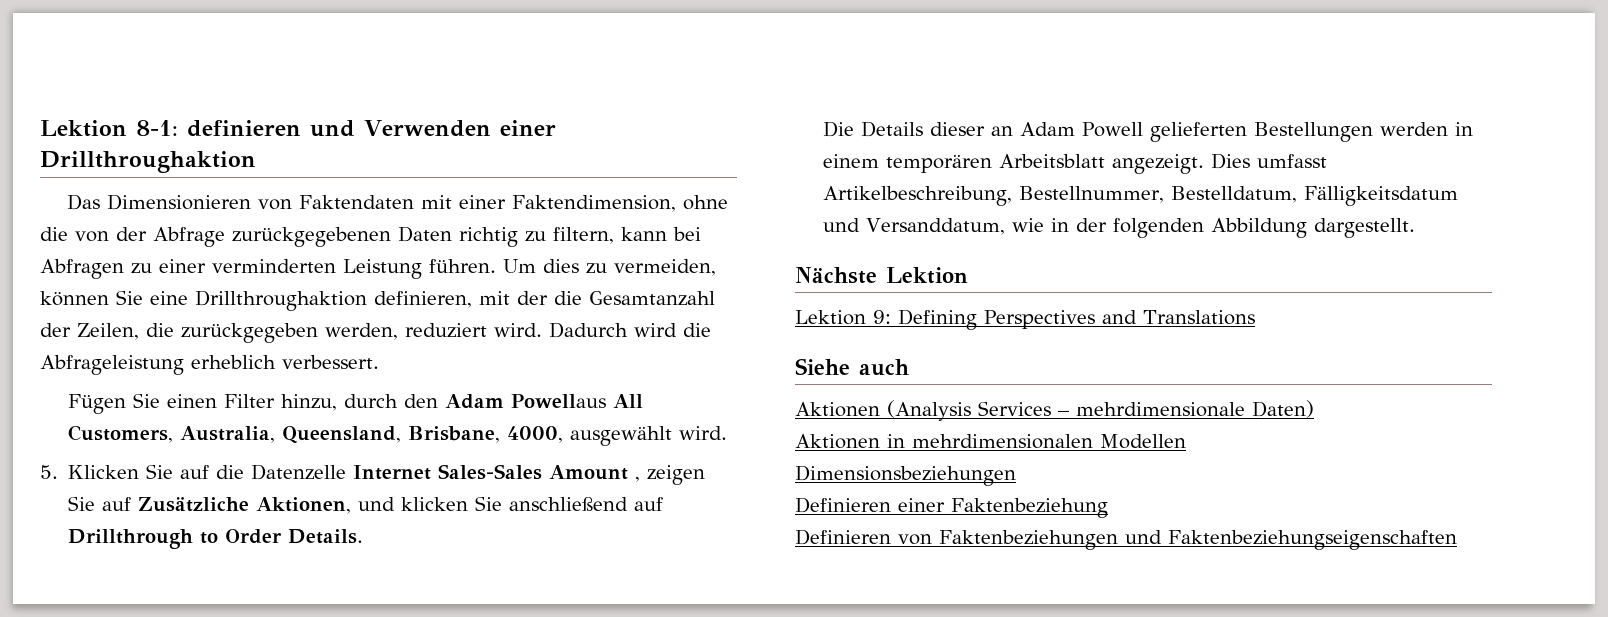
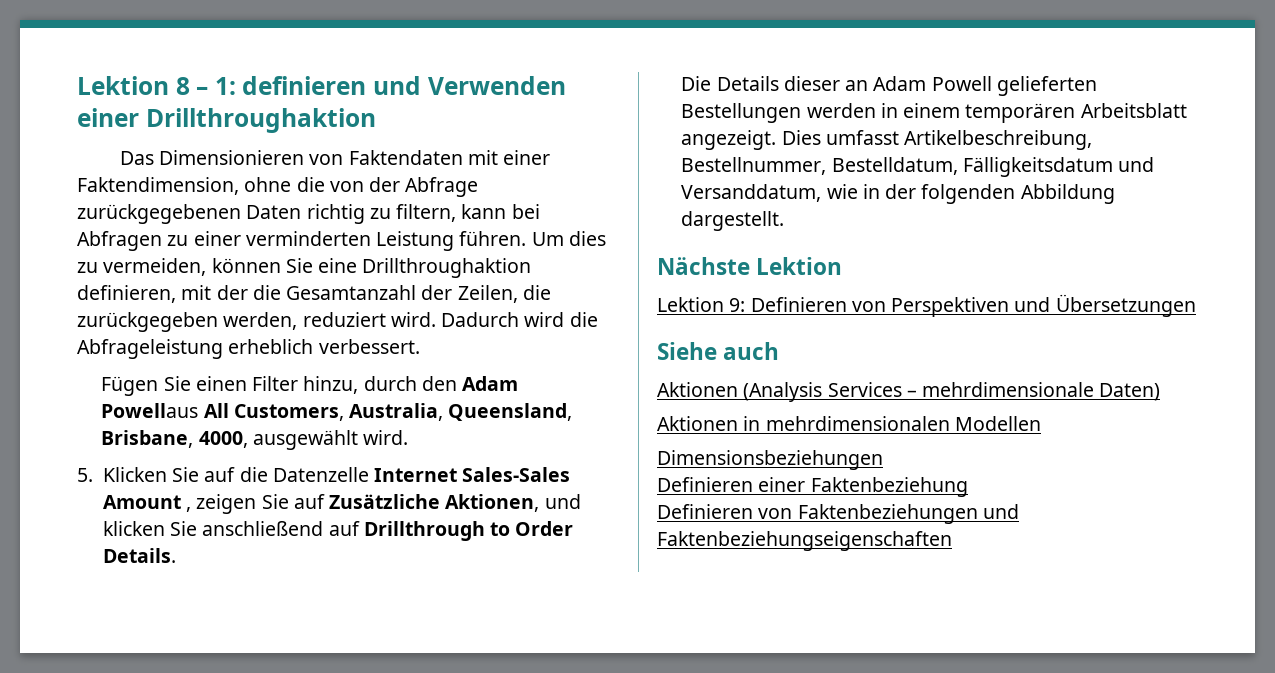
[40,120,178,137] Lektion 8-1: -> [77,76,236,95] Lektion 8 – 1:
[898,309,1255,330] Defining Perspectives and Translations -> [750,294,1196,317] Definieren von Perspektiven und Übersetzungen

